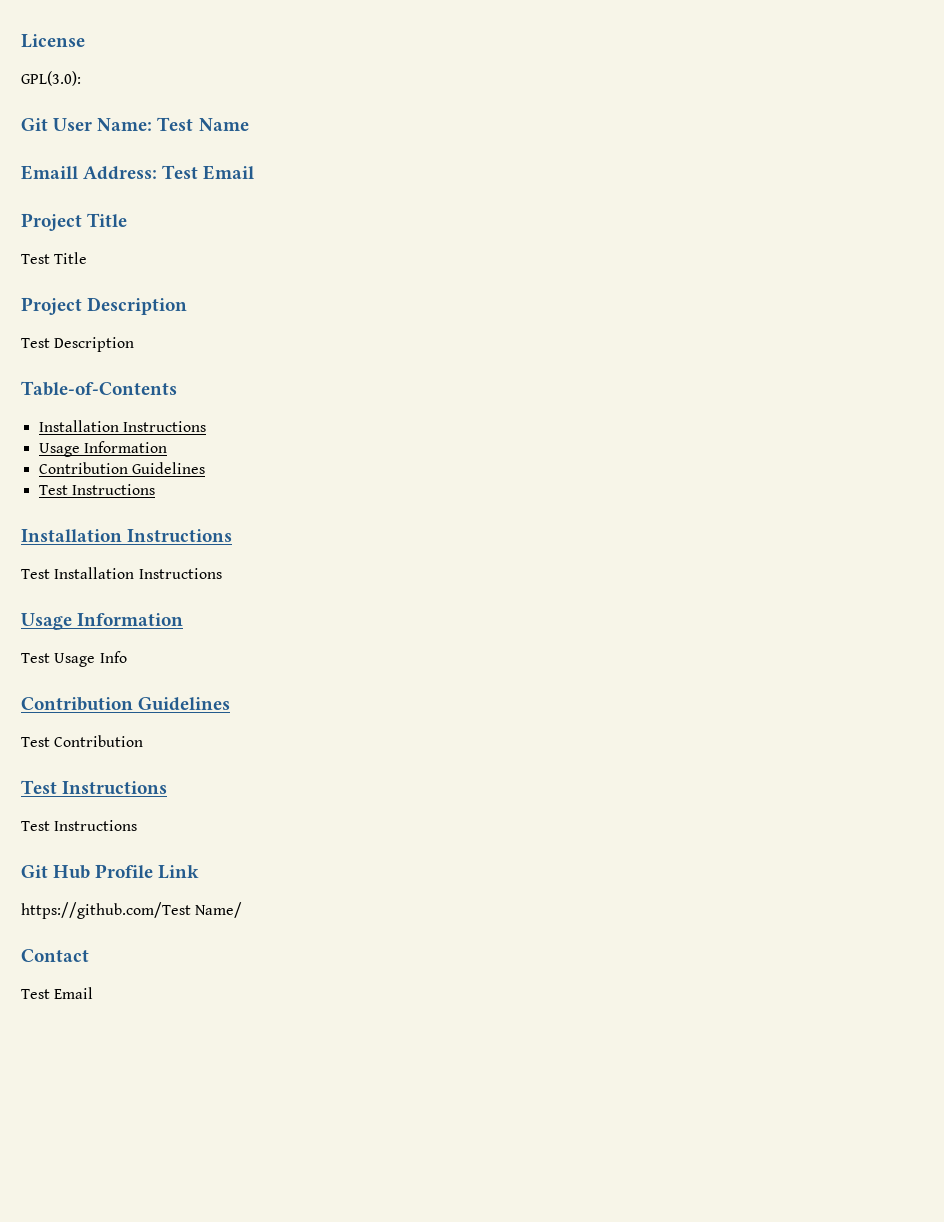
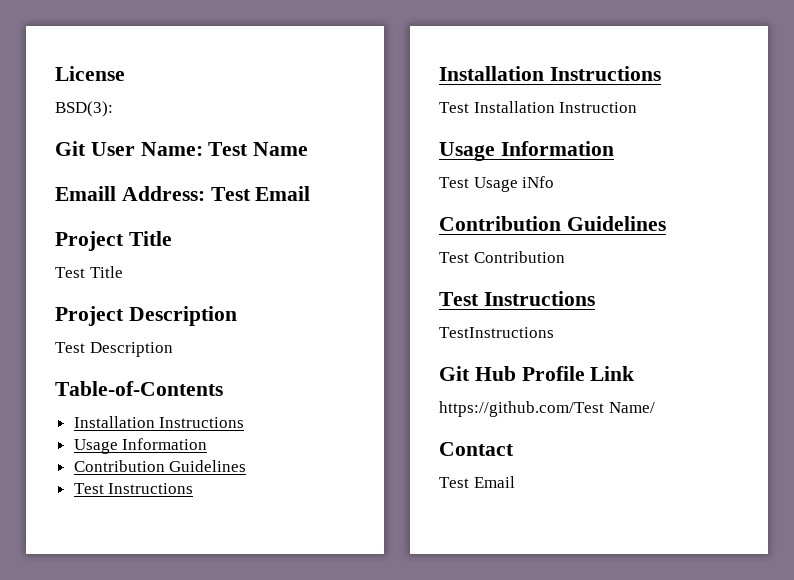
[21,71,81,86] GPL(3.0): -> [55,101,113,117] BSD(3):
[138,568,222,579] Instructions -> [559,102,638,113] Instruction
[99,651,127,663] Info -> [522,176,555,188] iNfo
[21,820,138,831] Test Instructions -> [439,327,554,338] TestInstructions

